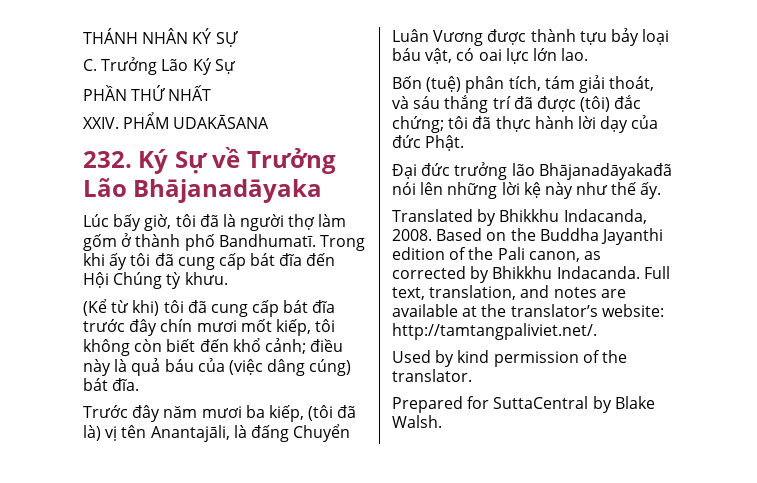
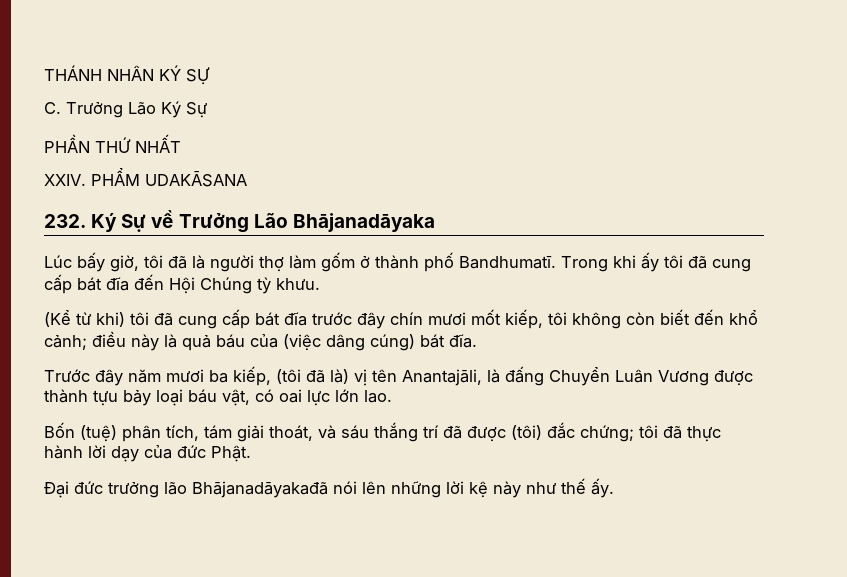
[392,209,647,226] [392,228,663,245] [392,247,601,262] [392,266,670,283] [392,285,626,300] [392,304,664,317] [392,323,597,340] [392,350,627,367] [392,369,472,382] [392,396,655,413] [392,415,442,428] // Translated by Bhikkhu Indacanda, 2008. Based on the Buddha Jayanthi edition of the Pali canon, as corrected by Bhikkhu Indacanda. Full text, translation, and notes are available at the translator’s website: http://tamtangpaliviet.net/. // Used by kind permission of the translator. // Prepared for SuttaCentral by Blake Walsh. -> (614, 488) none

